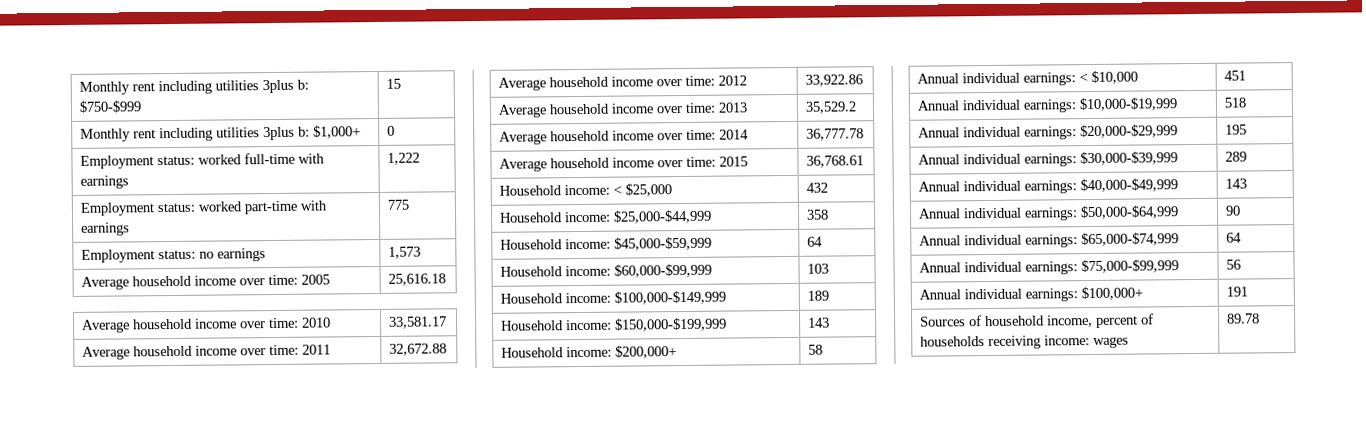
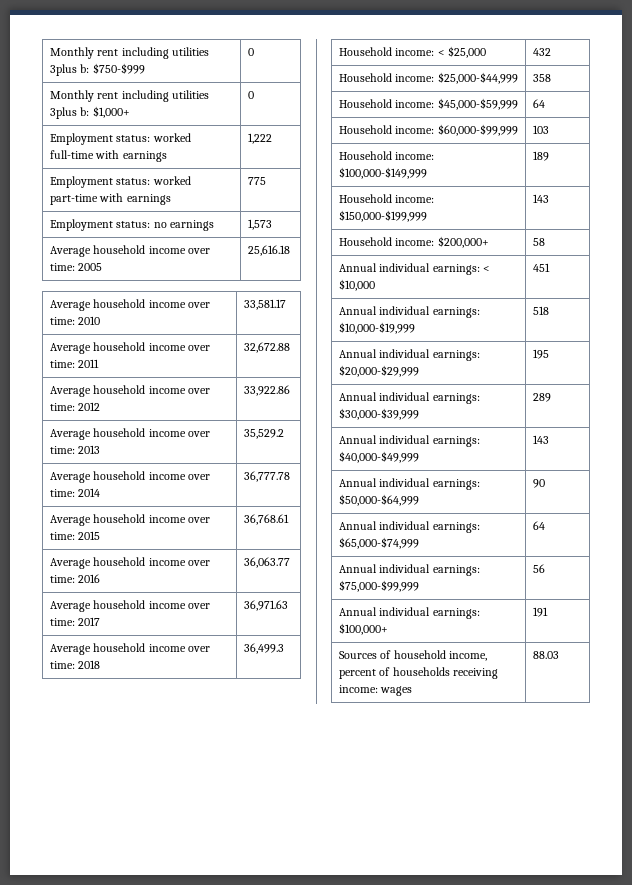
[385,78,401,89] 15 -> [248,48,255,56] 0
(864, 161) none -> [50,557,210,569] [50,574,101,583] [244,557,291,568] [50,600,210,612] [50,617,101,626] [244,600,289,611] [50,643,210,655] [50,660,101,669] [244,643,285,654] // Average household income over time: 2016 | 36,063.77 // Average household income over time: 2017 | 36,971.63 // Average household income over time: 2018 | 36,499.3
[1226,313,1260,324] 89.78 -> [533,651,560,659] 88.03

